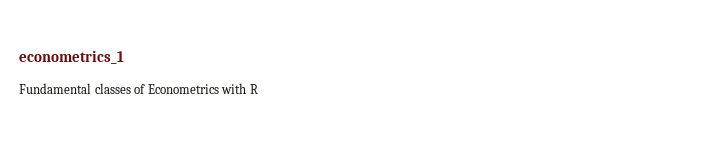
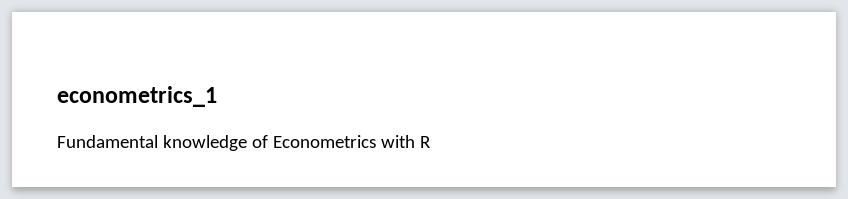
[94,83,131,94] classes -> [162,135,247,151] knowledge

